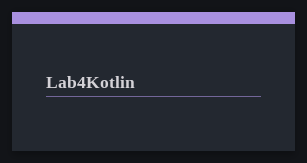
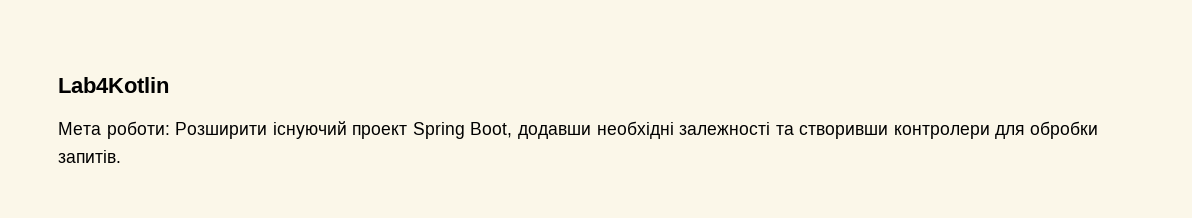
(135, 82) none -> [58,121,1098,139] [58,150,121,163] // Мета роботи: Розширити існуючий проект Spring Boot, додавши необхідні залежності та створивши контролери для обробки запитів.

